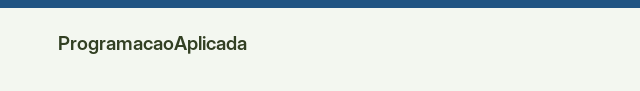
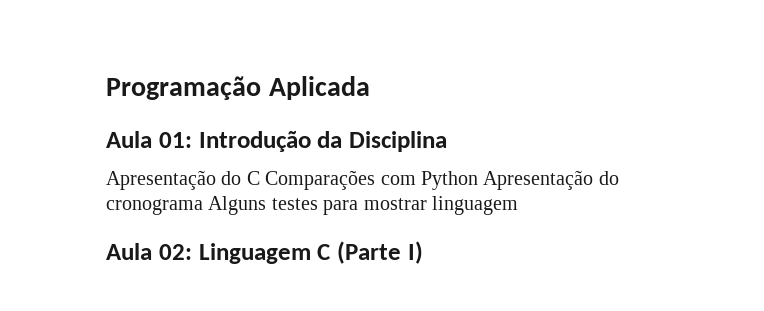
[58,36,247,54] ProgramacaoAplicada -> [106,76,370,100] [106,131,447,152] [106,170,619,190] [106,196,518,215] [106,241,423,264] Programação Aplicada // Aula 01: Introdução da Disciplina // Apresentação do C Comparações com Python Apresentação do cronograma Alguns testes para mostrar linguagem // Aula 02: Linguagem C (Parte I)

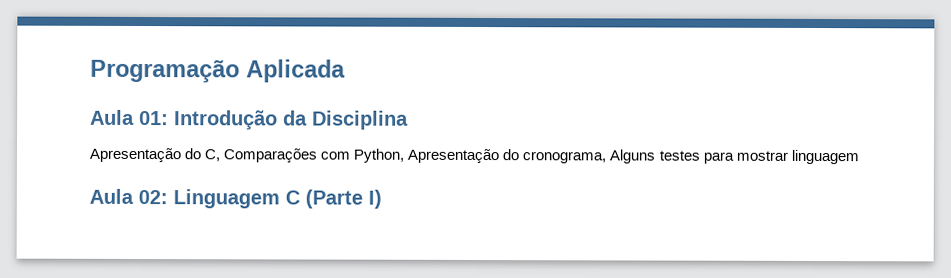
[246,171,260,185] C -> [204,149,221,162] C,
[421,170,619,190] [106,199,203,215] Python Apresentação do cronograma -> [353,148,607,164] Python, Apresentação do cronograma,

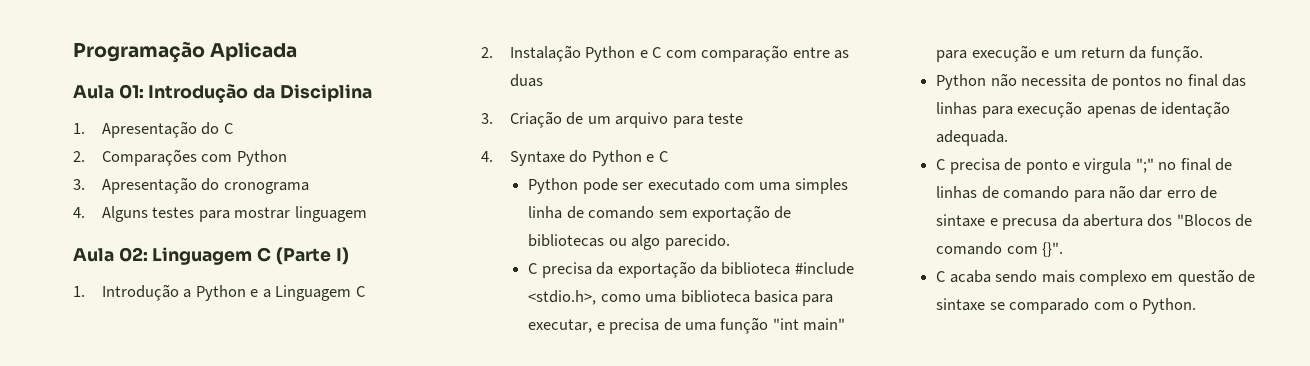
[89,147,607,164] Apresentação do C, Comparações com Python, Apresentação do cronograma, -> [73,121,233,138] [73,149,287,166] [73,177,309,194] [73,207,85,218] 1. Apresentação do C // 2. Comparações com Python // 3. Apresentação do cronograma // 4.
(382, 199) none -> [73,284,365,301] [481,45,850,62] [510,74,544,87] [481,111,744,128] [481,150,668,166] [528,178,848,194] [528,205,792,222] [528,234,730,250] [528,261,854,278] [528,290,834,306] [528,317,846,334] [936,45,1203,62] [936,73,1247,90] [936,101,1231,118] [936,130,1009,146] [936,158,1233,174] [936,185,1218,202] [936,214,1253,230] [936,242,1064,257] [936,269,1256,286] [936,298,1197,314] // 1. Introdução a Python e a Linguagem C // 2. Instalação Python e C com comparação entre as duas // 3. Criação de um arquivo para teste // 4. Syntaxe do Python e C // Python pode ser executado com uma simples linha de comando sem exportação de bibliotecas ou algo parecido. // C precisa da exportação da biblioteca #include <stdio.h>, como uma biblioteca basica para executar, e precisa de uma função "int main" para execução e um return da função. // Python não necessita de pontos no final das linhas para execução apenas de identação adequada. // C precisa de ponto e virgula ";" no final de linhas de comando para não dar erro de sintaxe e precusa da abertura dos "Blocos de comando com {}". // C acaba sendo mais complexo em questão de sintaxe se comparado com o Python.

